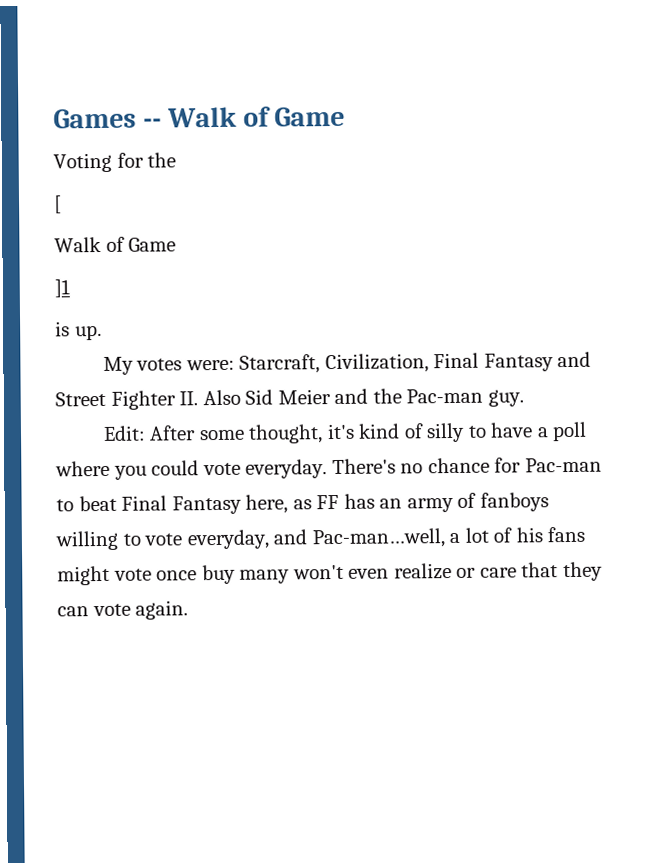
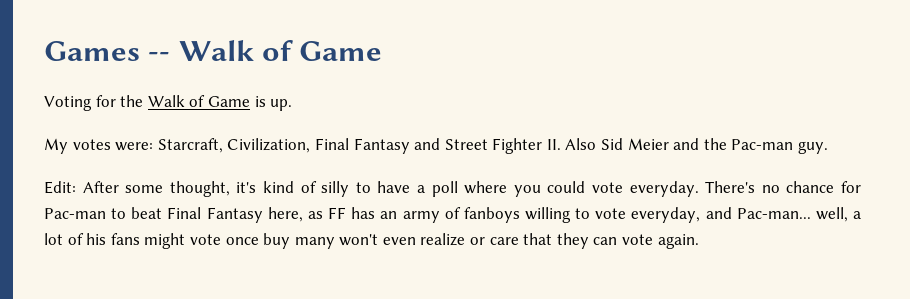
[53,195,62,214] [54,236,177,253] [54,279,70,298] // [ // Walk of Game // ]1 // -> [147,95,250,107] Walk of Game
[311,528,445,549] Pac-man…well, -> [736,207,848,222] Pac-man... well,

